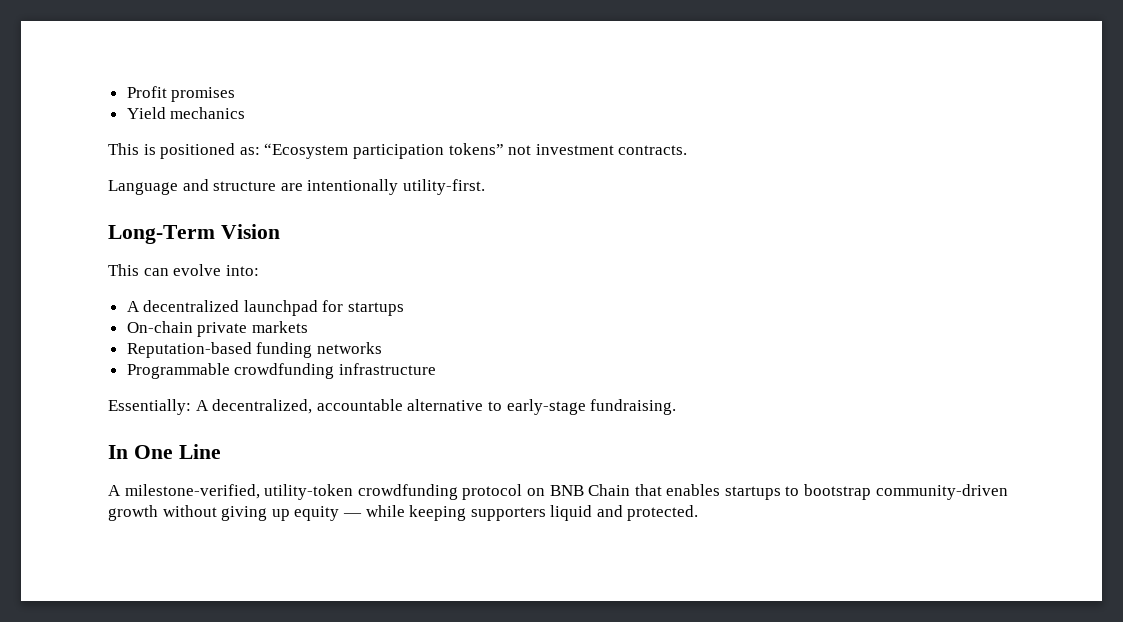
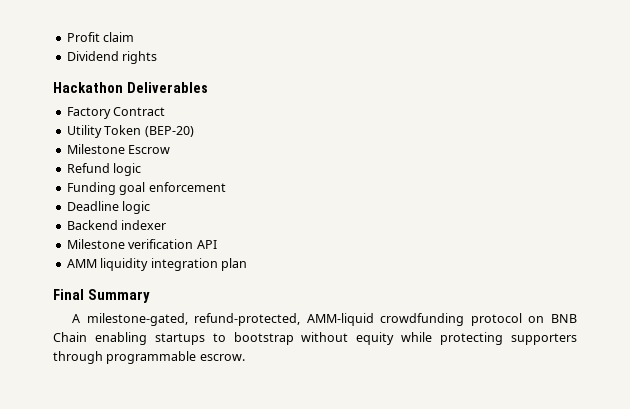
[171,87,236,102] [126,107,246,119] [108,143,688,159] [108,179,485,195] [108,224,280,244] [108,264,259,276] [126,300,405,316] [126,321,308,337] [126,342,382,358] [126,363,436,379] [108,399,677,415] [108,444,221,459] [108,484,354,500] promises // Yield mechanics // This is positioned as: “Ecosystem participation tokens” not investment contracts. // Language and structure are intentionally utility-first. // Long-Term Vision // This can evolve into: // A decentralized launchpad for startups // On-chain private markets // Reputation-based funding networks // Programmable crowdfunding infrastructure // Essentially: A decentralized, accountable alternative to early-stage fundraising. // In One Line // A milestone-verified, utility-token -> [103,32,135,42] [66,51,158,64] [53,82,208,93] [66,107,166,119] [66,125,194,138] [66,144,171,154] [66,163,142,176] [66,182,226,195] [66,201,151,214] [66,220,167,230] [66,239,217,249] [66,258,247,271] [53,289,150,303] [72,313,374,326] claim // Dividend rights // Hackathon Deliverables // Factory Contract // Utility Token (BEP-20) // Milestone Escrow // Refund logic // Funding goal enforcement // Deadline logic // Backend indexer // Milestone verification API // AMM liquidity integration plan // Final Summary // A milestone-gated, refund-protected, AMM-liquid
[634,484,721,496] that enables -> [94,332,147,345] enabling
[875,484,1008,500] [108,505,699,521] community-driven growth without giving up equity — while keeping supporters liquid and protected. -> [301,332,578,345] [53,351,245,364] without equity while protecting supporters through programmable escrow.

